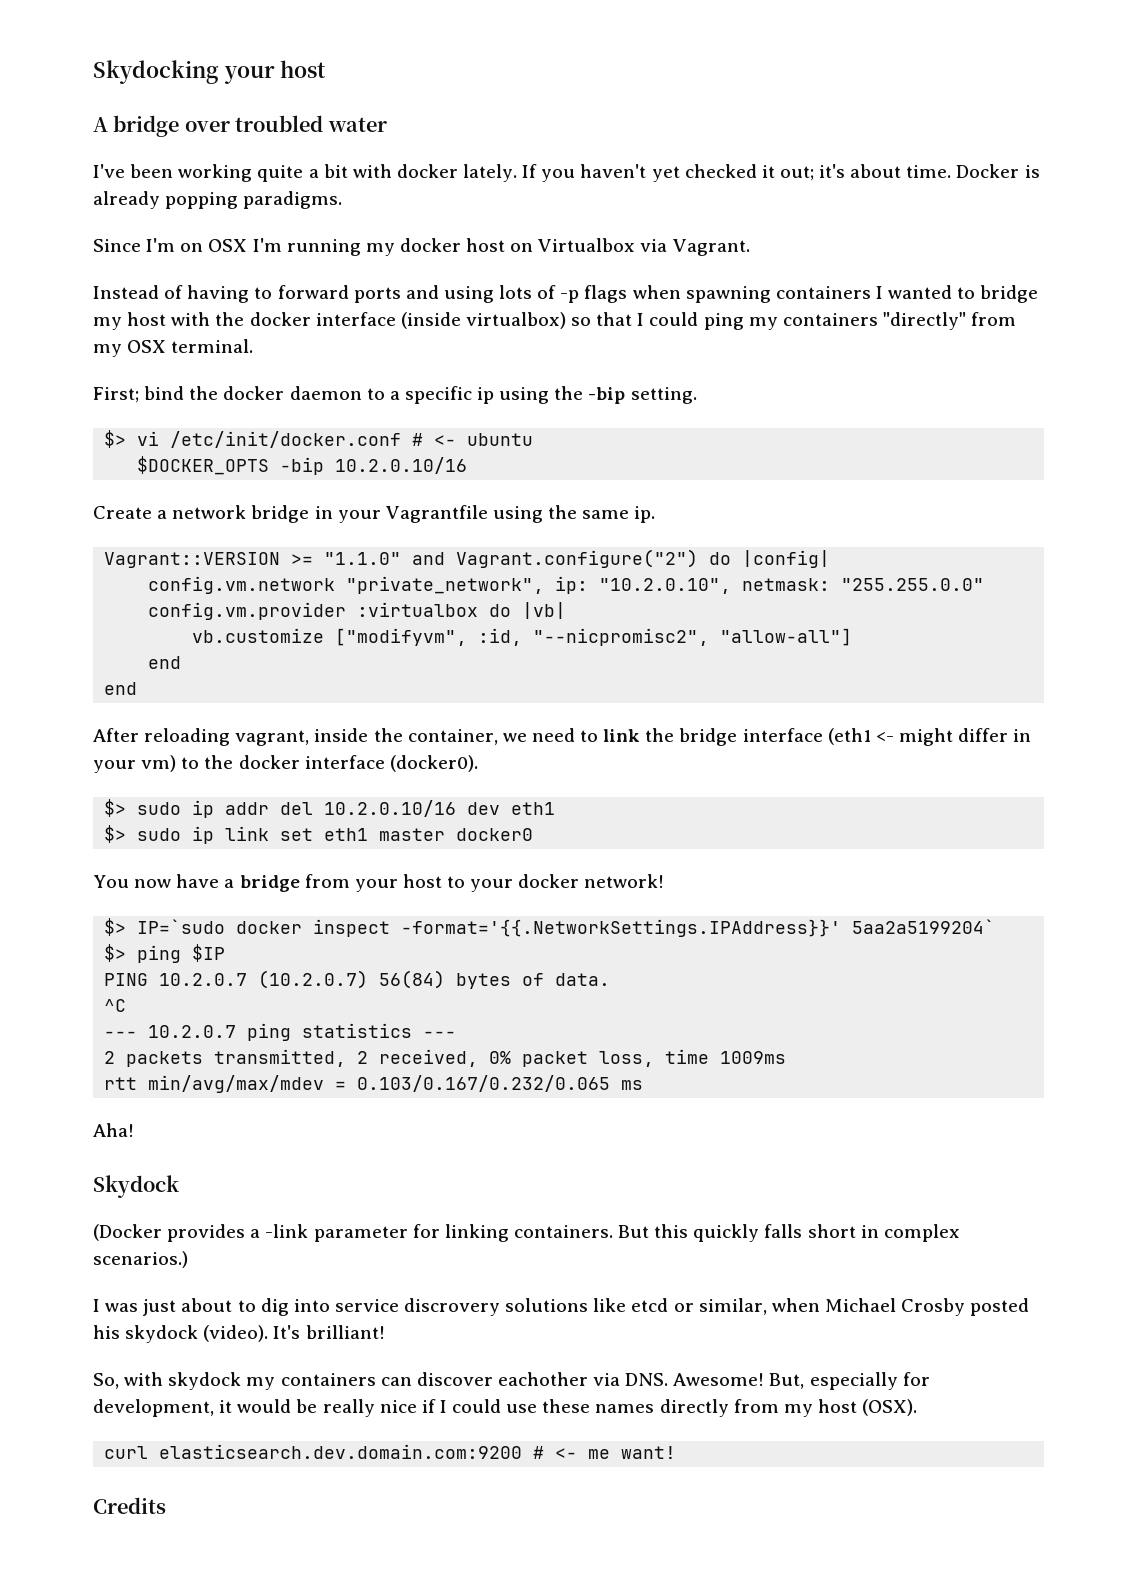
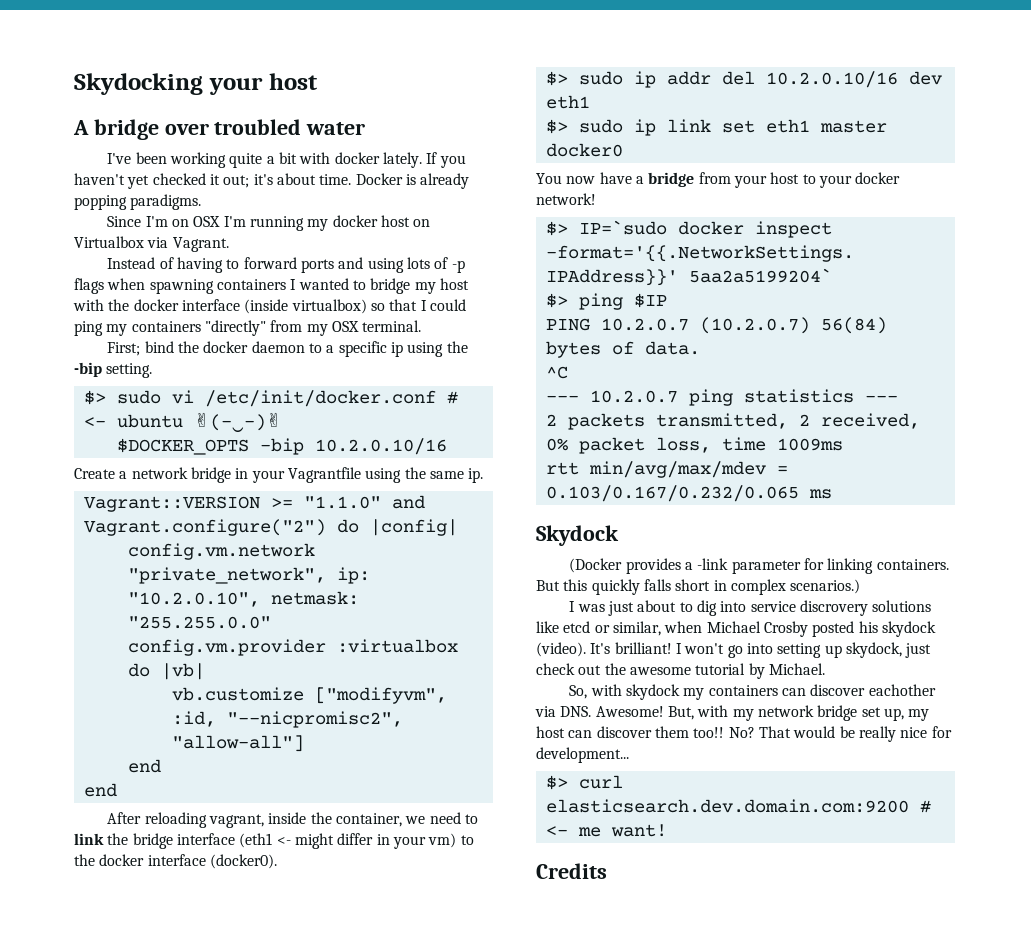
(127, 439) none -> [116,390,161,404] sudo
(534, 439) none -> [193,412,282,432] ✌(-‿-)✌
[93,1123,134,1137] // Aha! -> (832, 494) none
(385, 1332) none -> [675,642,932,658] [536,663,825,679] I won't go into setting up skydock, just check out the awesome tutorial by Michael.
[809,1372,930,1390] [93,1399,918,1417] especially for development, it would be really nice if I could use these names directly from my host (OSX). // -> [697,705,930,721] [536,726,952,742] [536,747,629,763] [545,775,568,790] with my network bridge set up, my host can discover them too!! No? That would be really nice for development... // $>

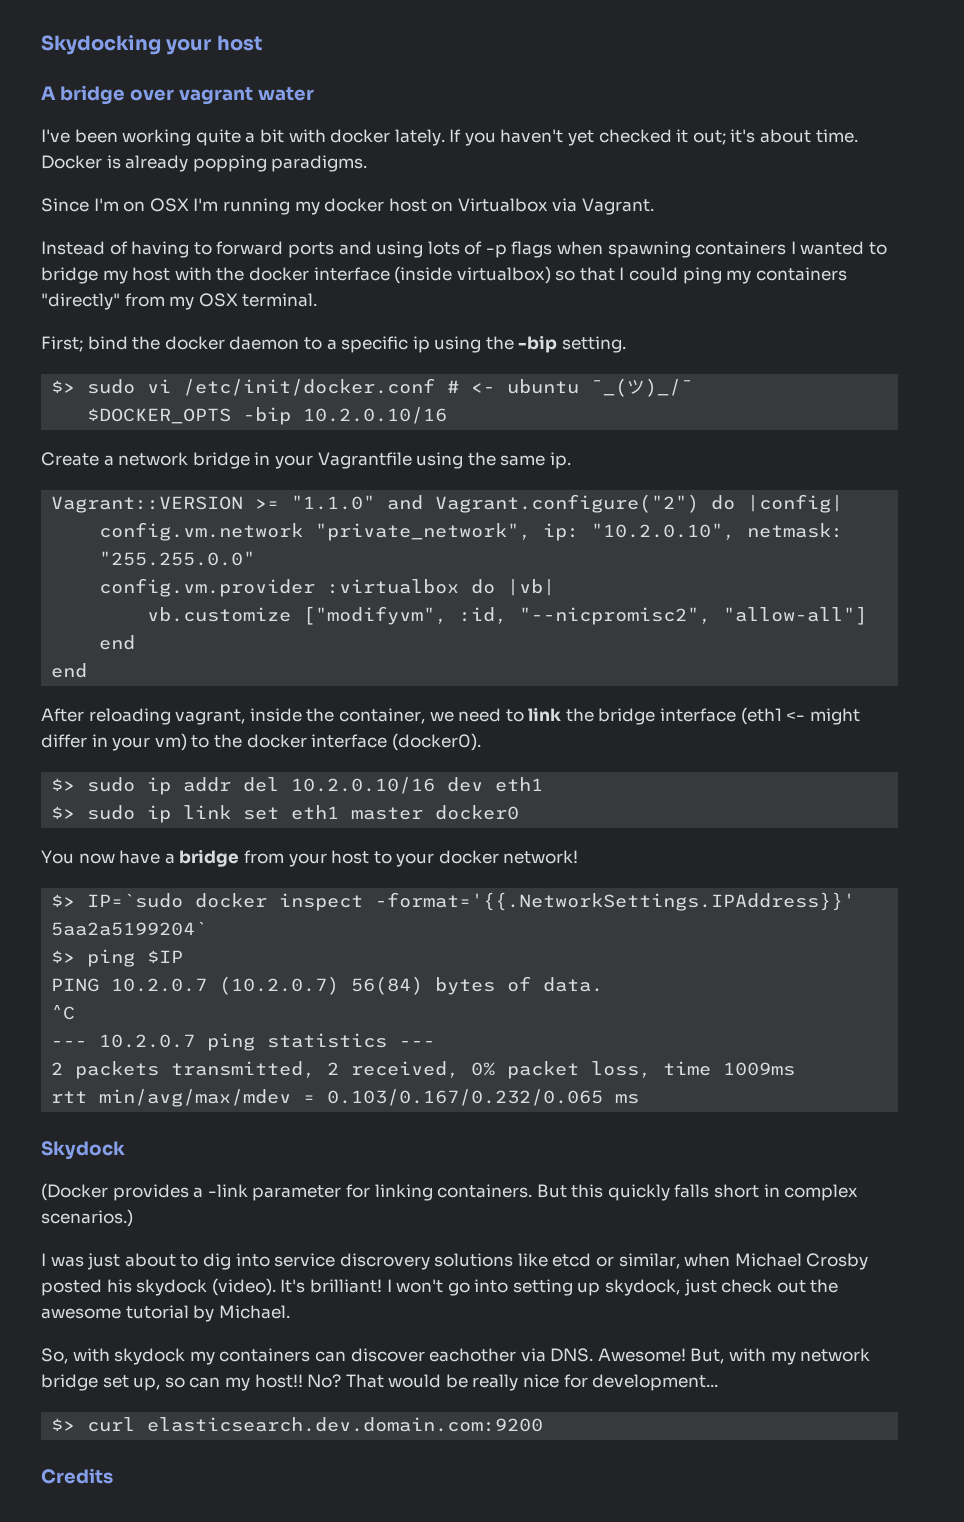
[214,119,302,135] troubled -> [178,87,253,105] vagrant
[193,412,282,432] ✌(-‿-)✌ -> [591,378,694,397] ¯_(ツ)_/¯
[908,709,930,721] [536,726,725,738] my host can discover them too!! -> [164,1374,303,1391] so can my host!!
[919,800,931,813] [545,824,667,837] # <- me want! -> (544, 1424) none

